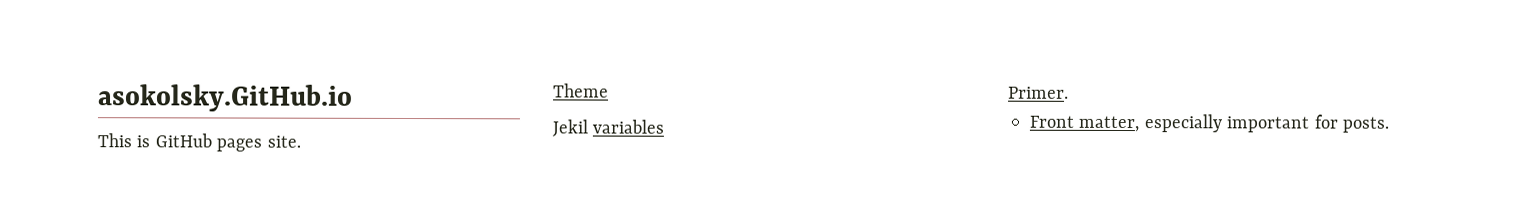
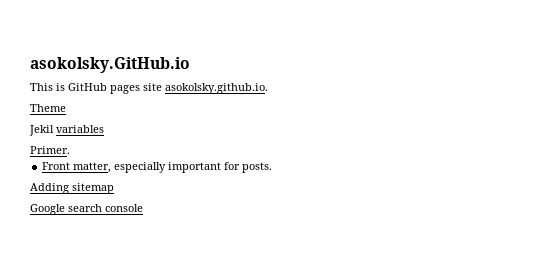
[266,135,301,148] site. -> [143,83,268,94] site asokolsky.github.io.
(1389, 124) none -> [30,183,114,194] [30,204,143,215] // Adding sitemap // Google search console

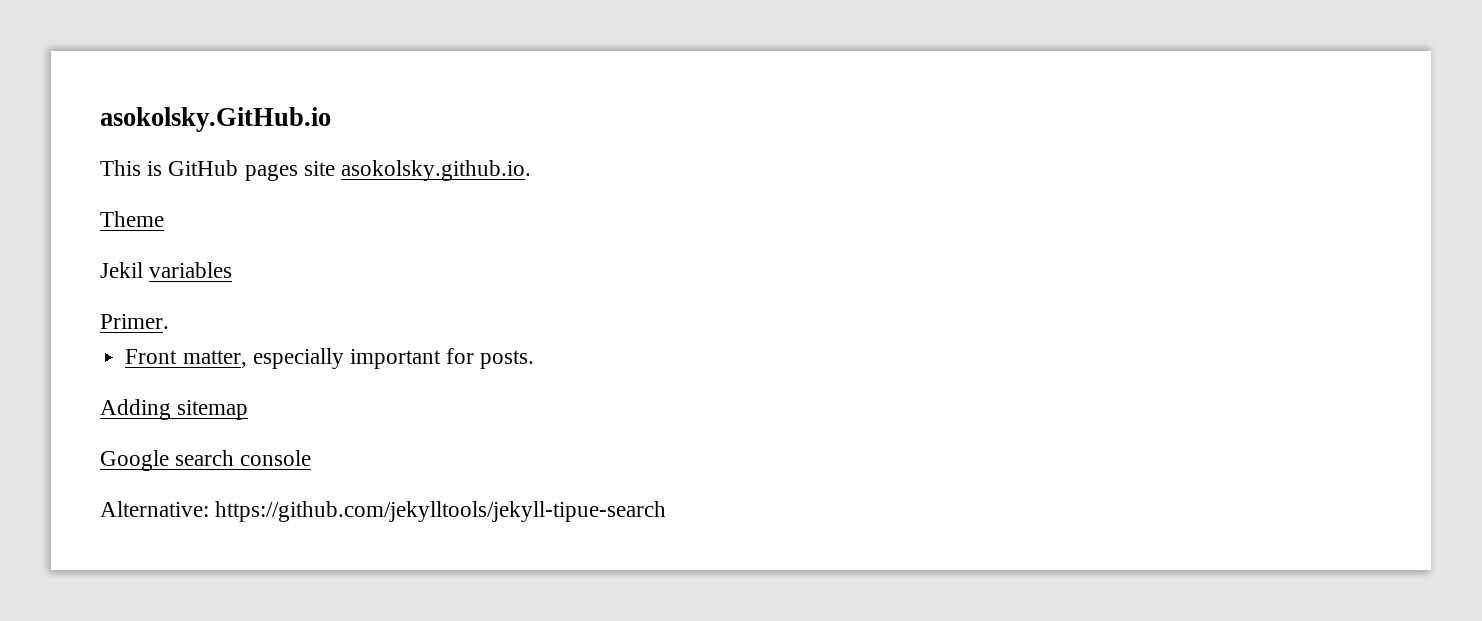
(143, 208) none -> [100,501,667,522] // Alternative: https://github.com/jekylltools/jekyll-tipue-search

